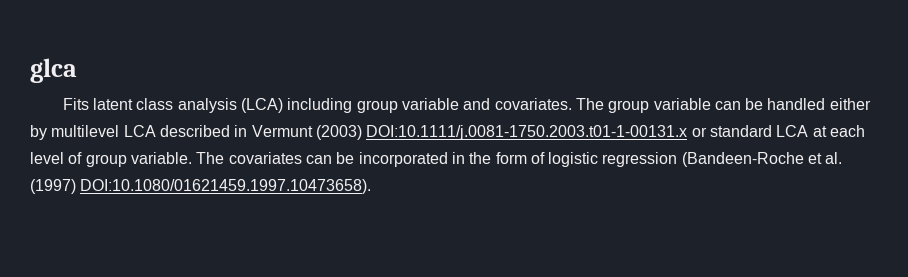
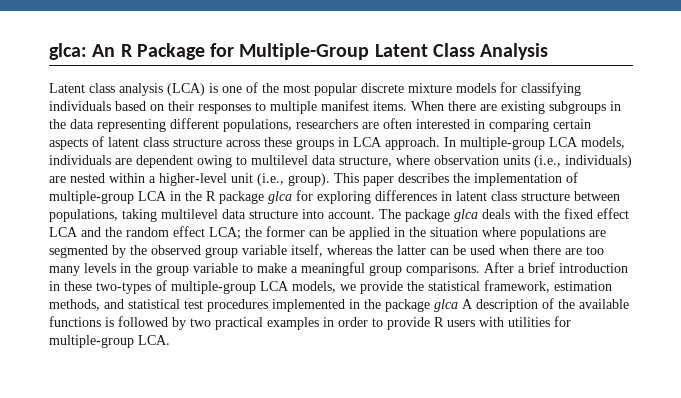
[30,58,77,83] [62,98,871,113] [30,125,865,140] [30,152,843,167] [30,179,372,194] glca // Fits latent class analysis (LCA) including group variable and covariates. The group variable can be handled either by multilevel LCA described in Vermunt (2003) DOI:10.1111/j.0081-1750.2003.t01-1-00131.x or standard LCA at each level of group variable. The covariates can be incorporated in the form of logistic regression (Bandeen-Roche et al. (1997) DOI:10.1080/01621459.1997.10473658). -> [49,43,549,60] [49,82,581,96] [49,100,621,114] [49,118,591,132] [49,136,625,150] [49,155,632,168] [49,172,578,186] [49,190,620,204] [49,208,629,222] [49,226,606,240] [49,244,604,258] [49,262,628,276] [49,280,612,294] [49,298,629,312] [49,316,571,330] [49,335,170,348] glca: An R Package for Multiple-Group Latent Class Analysis // Latent class analysis (LCA) is one of the most popular discrete mixture models for classifying individuals based on their responses to multiple manifest items. When there are existing subgroups in the data representing different populations, researchers are often interested in comparing certain aspects of latent class structure across these groups in LCA approach. In multiple-group LCA models, individuals are dependent owing to multilevel data structure, where observation units (i.e., individuals) are nested within a higher-level unit (i.e., group). This paper describes the implementation of multiple-group LCA in the R package glca for exploring differences in latent class structure between populations, taking multilevel data structure into account. The package glca deals with the fixed effect LCA and the random effect LCA; the former can be applied in the situation where populations are segmented by the observed group variable itself, whereas the latter can be used when there are too many levels in the group variable to make a meaningful group comparisons. After a brief introduction in these two-types of multiple-group LCA models, we provide the statistical framework, estimation methods, and statistical test procedures implemented in the package glca A description of the available functions is followed by two practical examples in order to provide R users with utilities for multiple-group LCA.

